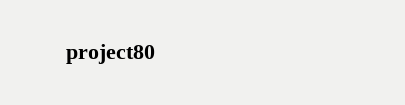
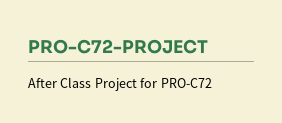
[66,44,155,64] project80 -> [28,39,208,54] [28,77,212,91] PRO-C72-PROJECT // After Class Project for PRO-C72

